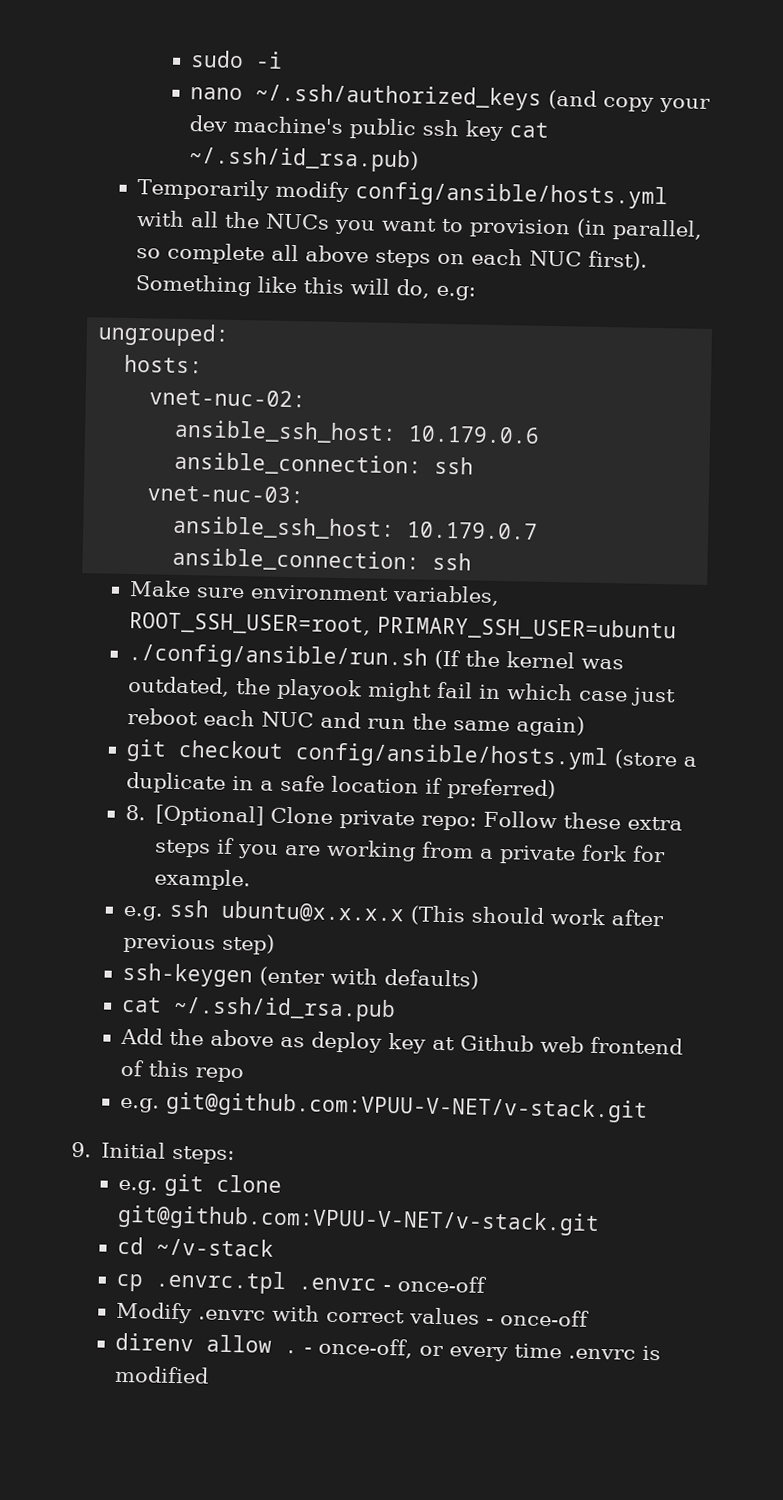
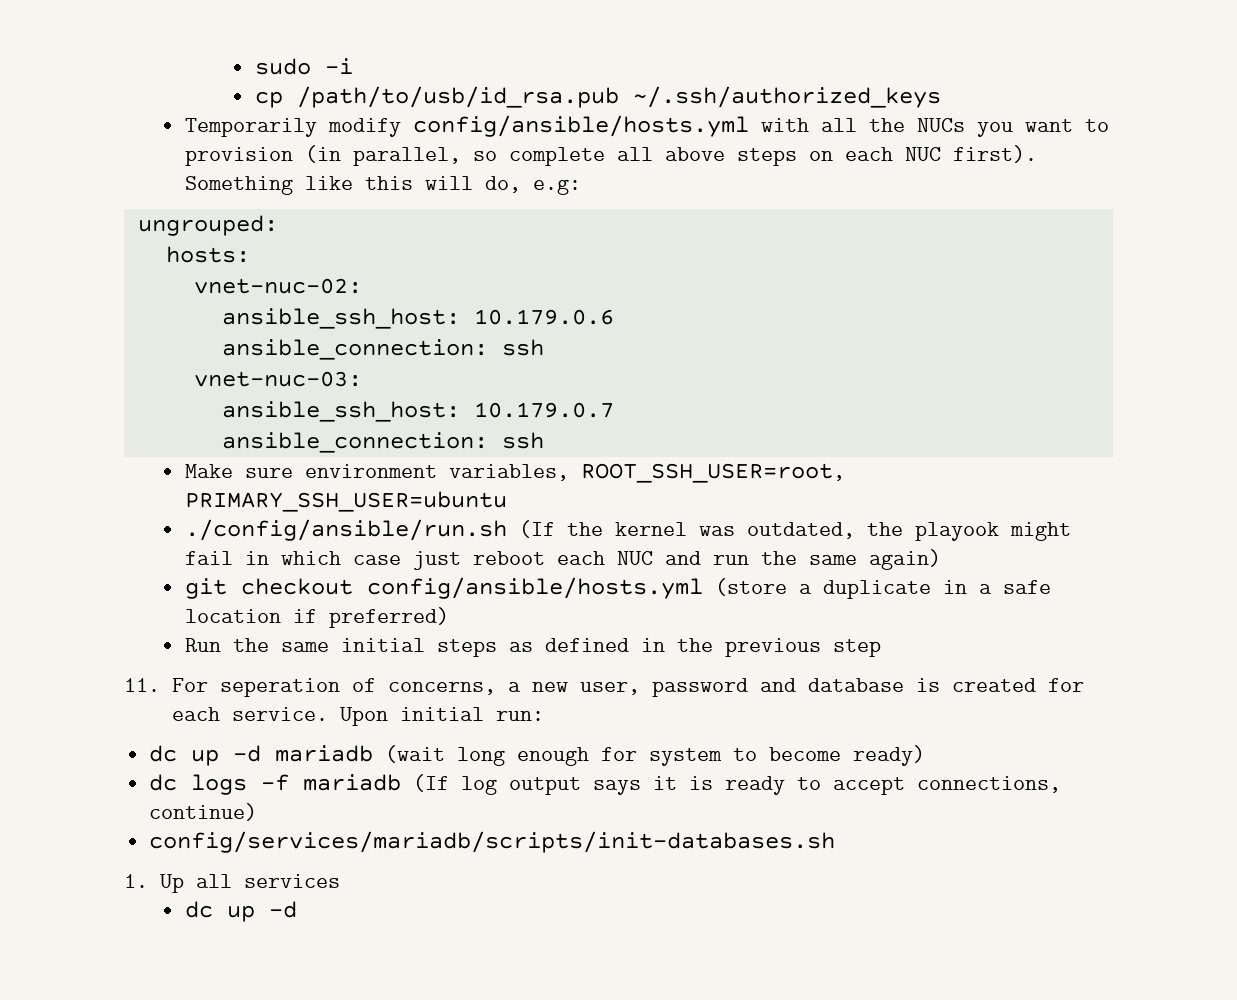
[190,87,244,101] nano -> [255,86,620,108] cp /path/to/usb/id_rsa.pub
[548,89,712,113] [189,115,550,142] [189,146,420,173] (and copy your dev machine's public ssh key cat ~/.ssh/id_rsa.pub) -> (942, 97) none
[125,804,684,831] [154,837,667,865] [154,868,252,891] [123,899,666,927] [123,933,276,955] [122,962,480,990] [121,995,397,1023] [120,1027,684,1055] [120,1059,245,1083] [120,1091,649,1123] [71,1141,236,1165] [118,1173,283,1197] [117,1204,601,1237] [117,1236,275,1257] [116,1269,488,1295] [116,1301,591,1327] [115,1332,662,1362] [114,1365,210,1384] 8. [Optional] Clone private repo: Follow these extra steps if you are working from a private fork for example. // e.g. ssh ubuntu@x.x.x.x (This should work after previous step) // ssh-keygen (enter with defaults) // cat ~/.ssh/id_rsa.pub // Add the above as deploy key at Github web frontend of this repo // e.g. git@github.com:VPUU-V-NET/v-stack.git // 9. Initial steps: // e.g. git clone git@github.com:VPUU-V-NET/v-stack.git // cd ~/v-stack // cp .envrc.tpl .envrc - once-off // Modify .envrc with correct values - once-off // direnv allow . - once-off, or every time .envrc is modified -> [184,638,881,657] [124,678,1084,697] [171,707,544,726] [149,745,926,766] [149,774,1062,795] [149,803,258,821] [149,831,836,853] [124,874,340,893] [184,901,297,922] Run the same initial steps as defined in the previous step // 11. For seperation of concerns, a new user, password and database is created for each service. Upon initial run: // dc up -d mariadb (wait long enough for system to become ready) // dc logs -f mariadb (If log output says it is ready to accept connections, continue) // config/services/mariadb/scripts/init-databases.sh // 1. Up all services // dc up -d

